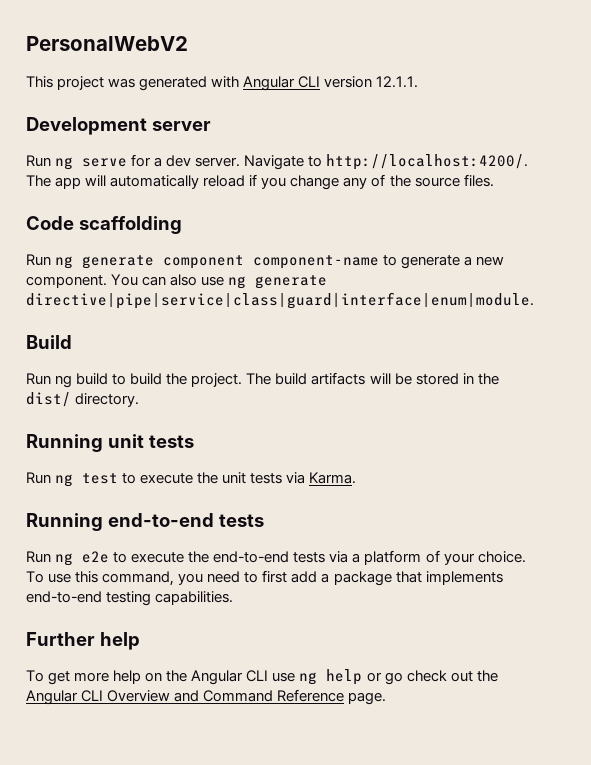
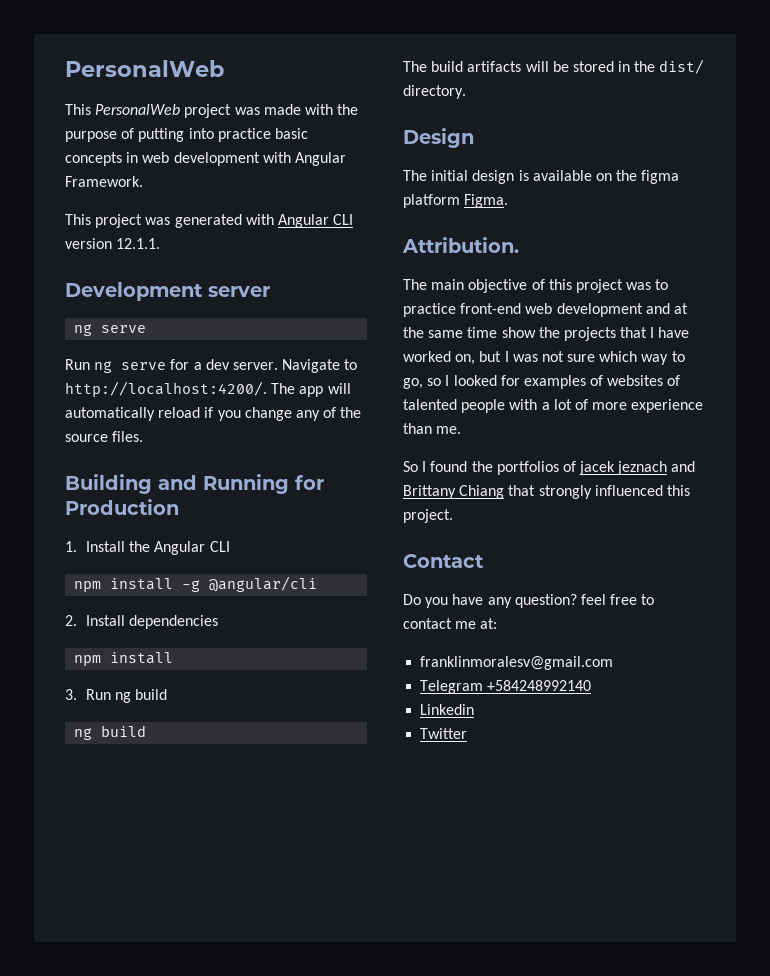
[26,36,188,51] PersonalWebV2 -> [65,60,225,77] [65,104,359,118] [65,128,308,142] [65,152,346,166] [65,176,143,187] PersonalWeb // This PersonalWeb project was made with the purpose of putting into practice basic concepts in web development with Angular Framework.
(211, 126) none -> [74,324,147,336] // ng serve
[26,216,182,234] [26,254,505,269] [26,274,328,289] [26,292,534,309] [26,335,72,349] Code scaffolding // Run ng generate component component-name to generate a new component. You can also use ng generate directive|pipe|service|class|guard|interface|enum|module. // Build // -> [65,474,324,494] [65,499,179,515] [65,541,230,555] [74,576,318,592] [65,615,219,629] [74,652,174,666] [65,689,77,700] Building and Running for Production // 1. Install the Angular CLI // npm install -g @angular/cli // 2. Install dependencies // npm install // 3.
[112,373,243,387] to build the project. -> [74,725,147,740] // ng build //
[26,434,194,452] [26,472,357,487] [26,513,264,531] [26,550,526,566] [26,570,503,586] [26,591,234,606] [26,632,140,650] [26,669,498,685] [26,689,387,705] Running unit tests // Run ng test to execute the unit tests via Karma. // Running end-to-end tests // Run ng e2e to execute the end-to-end tests via a platform of your choice. To use this command, you need to first add a package that implements end-to-end testing capabilities. // Further help // To get more help on the Angular CLI use ng help or go check out the Angular CLI Overview and Command Reference page. -> [403,128,474,148] [403,170,680,184] [403,194,509,208] [402,237,519,253] [403,279,669,293] [403,303,688,317] [403,327,690,341] [403,351,685,365] [403,375,681,389] [403,399,704,413] [403,423,462,434] [403,461,696,475] [403,485,690,499] [403,509,453,523] [403,554,484,568] [403,594,655,608] [403,618,498,629] [420,656,614,670] [420,680,592,694] [420,704,475,715] [420,728,468,739] Design // The initial design is available on the figma platform Figma. // Attribution. // The main objective of this project was to practice front-end web development and at the same time show the projects that I have worked on, but I was not sure which way to go, so I looked for examples of websites of talented people with a lot of more experience than me. // So I found the portfolios of jacek jeznach and Brittany Chiang that strongly influenced this project. // Contact // Do you have any question? feel free to contact me at: // franklinmoralesv@gmail.com // Telegram +584248992140 // Linkedin // Twitter

